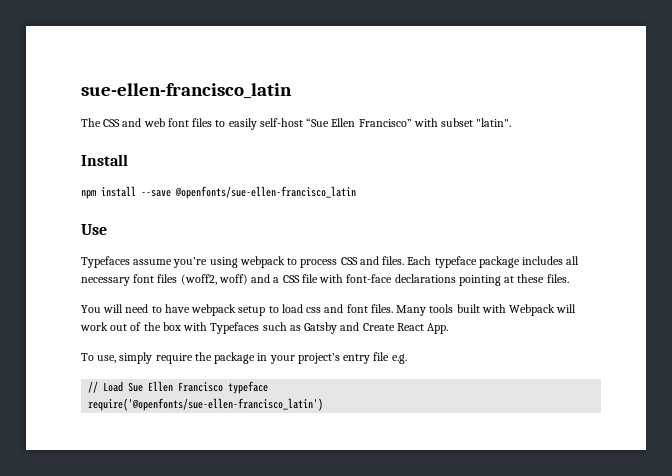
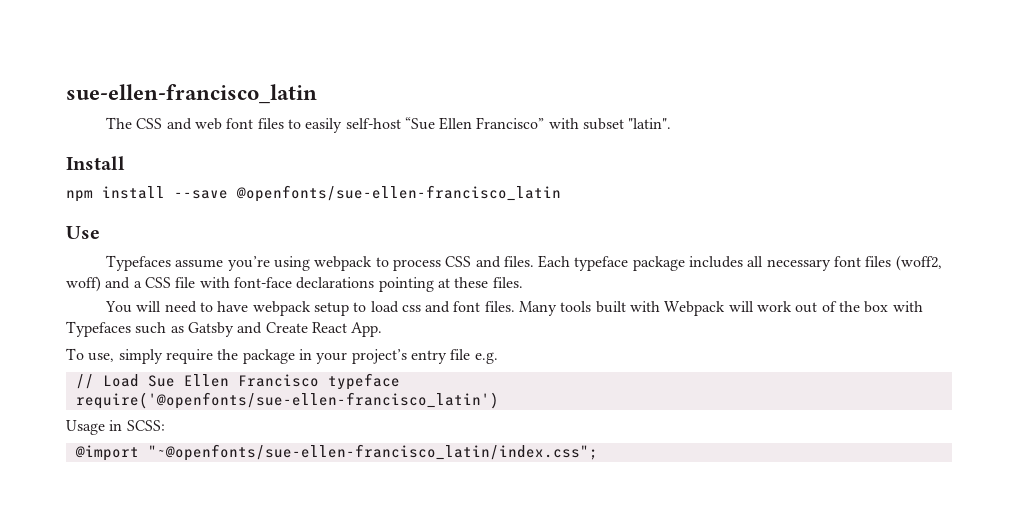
(324, 404) none -> [66,420,165,435] [74,444,598,461] // Usage in SCSS: // @import "~@openfonts/sue-ellen-francisco_latin/index.css";

